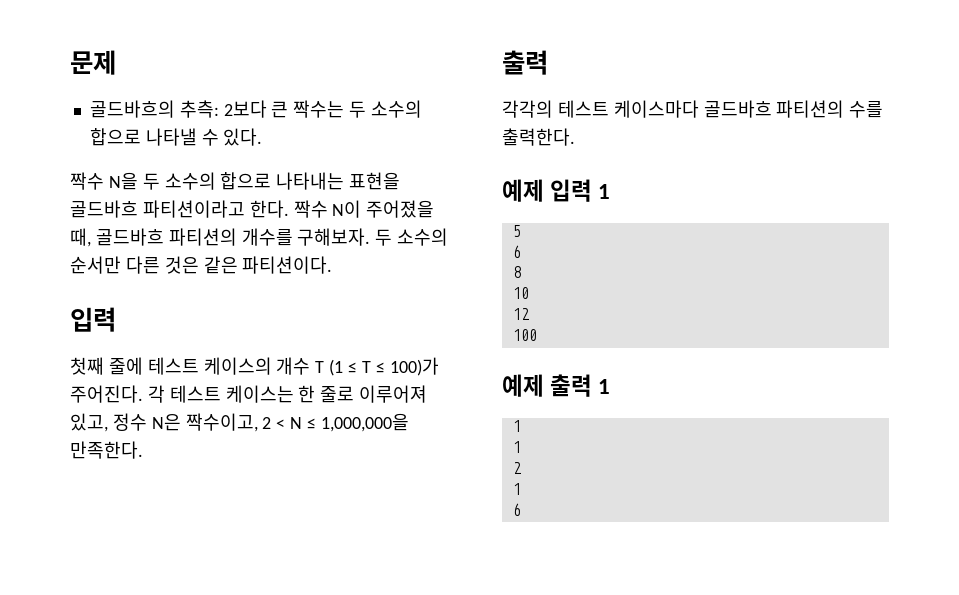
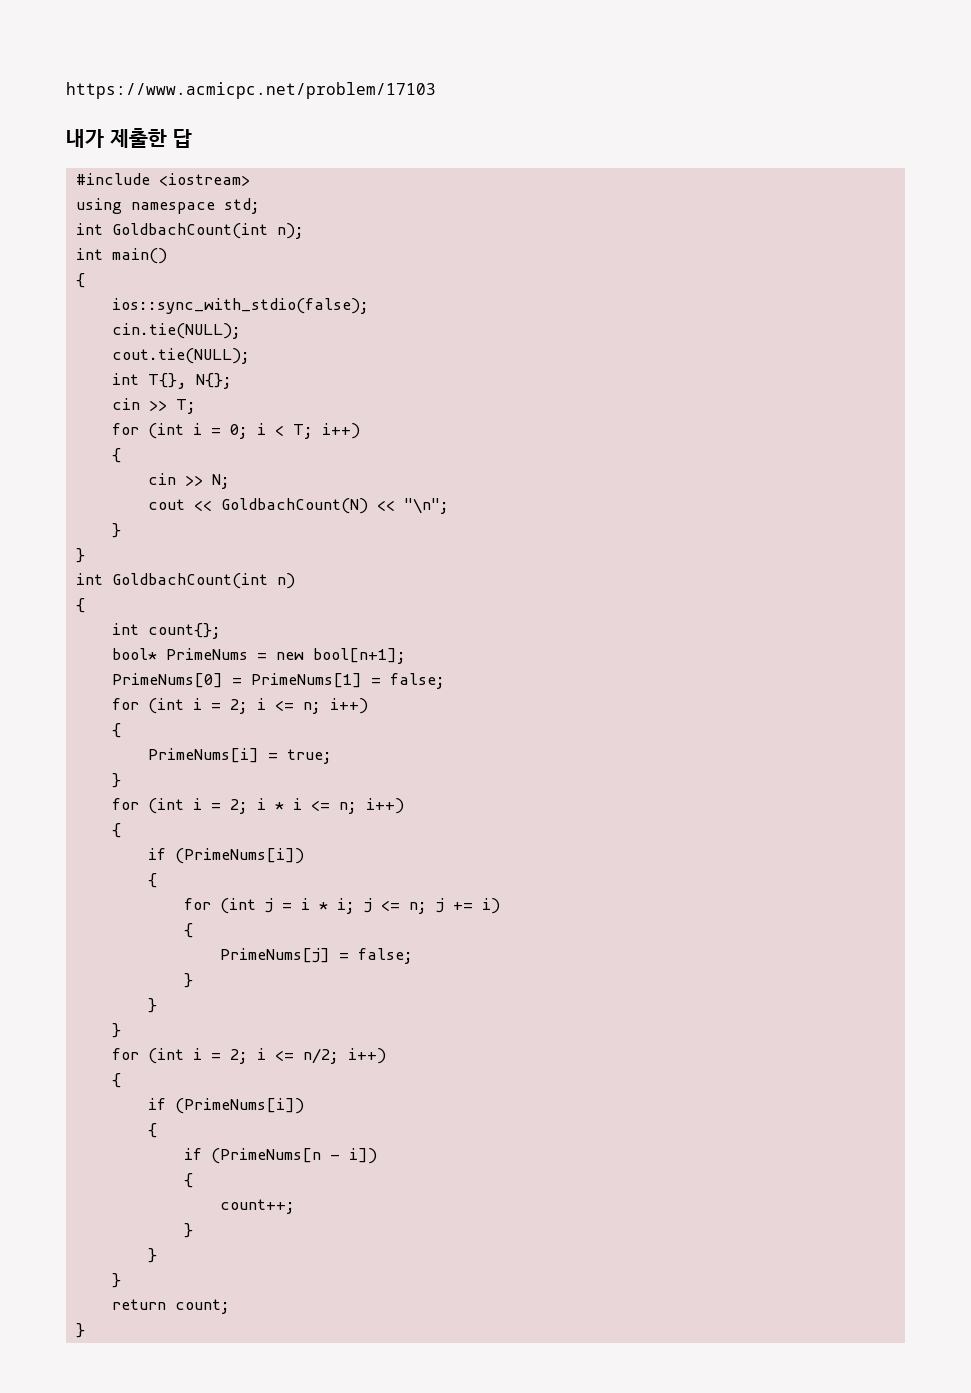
[70,50,116,75] [89,100,422,118] [89,128,263,146] [70,172,401,190] [70,200,435,218] [70,228,449,247] [70,256,333,274] [70,307,116,332] [70,357,439,376] [70,385,428,403] [70,413,409,432] [70,441,143,459] [502,50,548,75] [502,100,884,118] [502,128,575,146] [502,179,611,202] [512,225,521,237] [512,245,521,258] [512,266,521,278] [512,287,529,299] [512,308,529,320] [512,329,537,341] [502,374,611,397] [512,420,521,432] [512,441,521,453] [512,462,521,474] [512,483,521,495] [512,503,521,516] 문제 // 골드바흐의 추측: 2보다 큰 짝수는 두 소수의 합으로 나타낼 수 있다. // 짝수 N을 두 소수의 합으로 나타내는 표현을 골드바흐 파티션이라고 한다. 짝수 N이 주어졌을 때, 골드바흐 파티션의 개수를 구해보자. 두 소수의 순서만 다른 것은 같은 파티션이다. // 입력 // 첫째 줄에 테스트 케이스의 개수 T (1 ≤ T ≤ 100)가 주어진다. 각 테스트 케이스는 한 줄로 이루어져 있고, 정수 N은 짝수이고, 2 < N ≤ 1,000,000을 만족한다. // 출력 // 각각의 테스트 케이스마다 골드바흐 파티션의 수를 출력한다. // 예제 입력 1 // 5 // 6 // 8 // 10 // 12 // 100 // 예제 출력 1 // 1 // 1 // 2 // 1 // 6 -> [66,82,436,99] [66,128,192,148] [75,173,250,186] [75,198,260,214] [75,223,304,239] [75,248,167,264] [75,273,85,288] [111,298,369,314] [111,323,241,339] [111,348,250,364] [111,373,232,389] [111,398,196,414] [111,423,360,439] [111,448,121,463] [147,473,230,489] [147,498,449,514] [111,523,121,538] [75,548,85,563] [75,573,295,589] [75,598,85,613] [111,623,221,639] [111,648,406,664] [111,673,445,689] [111,698,368,714] [111,723,121,738] [147,748,332,764] [111,773,121,788] [111,798,404,814] [111,823,121,838] [147,848,304,864] [147,873,157,888] [183,898,500,914] [183,923,193,938] [219,948,413,964] [183,973,193,988] [147,998,157,1013] [111,1023,121,1038] [111,1048,386,1064] [111,1073,121,1088] [147,1098,304,1114] [147,1123,157,1138] [183,1148,377,1164] [183,1173,193,1188] [219,1199,295,1214] [183,1223,193,1238] [147,1248,157,1263] [111,1273,121,1288] [111,1299,230,1314] [75,1323,85,1338] https://www.acmicpc.net/problem/17103 // 내가 제출한 답 // #include <iostream> // using namespace std; // int GoldbachCount(int n); // int main() // { // ios::sync_with_stdio(false); // cin.tie(NULL); // cout.tie(NULL); // int T{}, N{}; // cin >> T; // for (int i = 0; i < T; i++) // { // cin >> N; // cout << GoldbachCount(N) << "\n"; // } // } // int GoldbachCount(int n) // { // int count{}; // bool* PrimeNums = new bool[n+1]; // PrimeNums[0] = PrimeNums[1] = false; // for (int i = 2; i <= n; i++) // { // PrimeNums[i] = true; // } // for (int i = 2; i * i <= n; i++) // { // if (PrimeNums[i]) // { // for (int j = i * i; j <= n; j += i) // { // PrimeNums[j] = false; // } // } // } // for (int i = 2; i <= n/2; i++) // { // if (PrimeNums[i]) // { // if (PrimeNums[n - i]) // { // count++; // } // } // } // return count; // }

